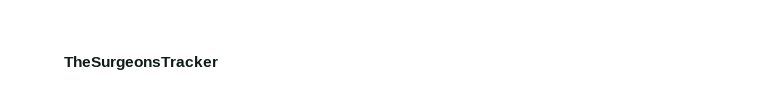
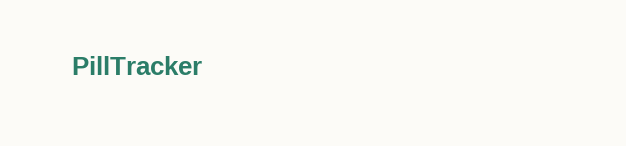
[64,56,218,70] TheSurgeonsTracker -> [72,56,202,75] PillTracker

